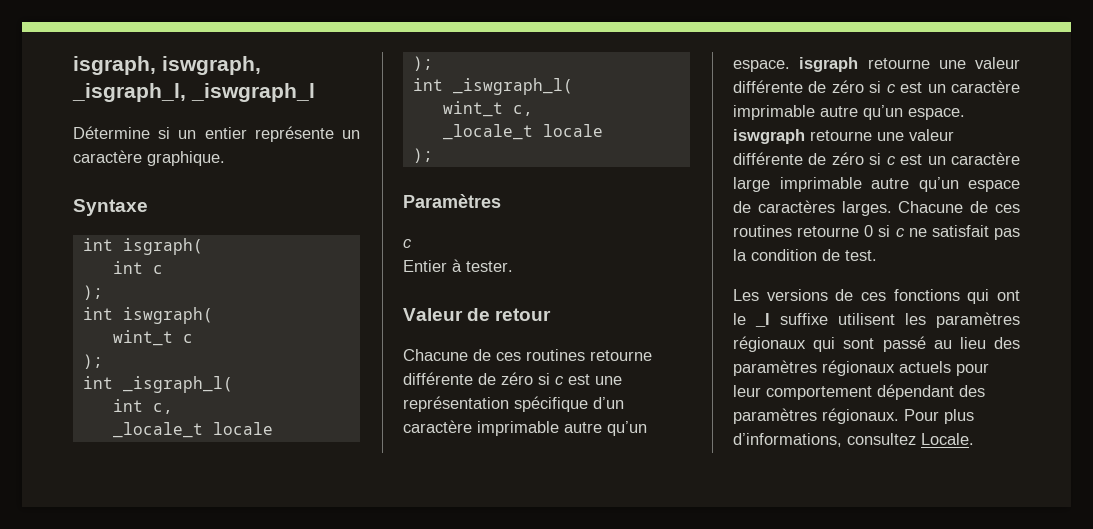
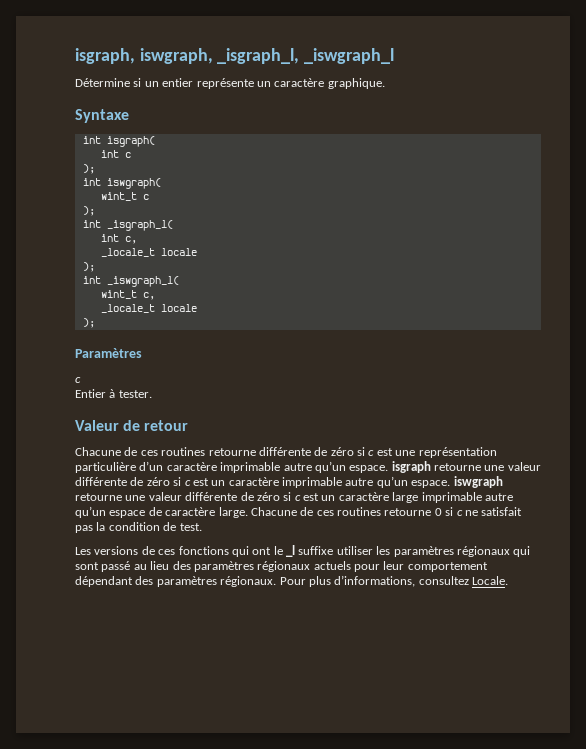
[514,396,588,412] spécifique -> [75,462,136,473] particulière
[757,200,892,216] caractères larges. -> [165,507,248,518] caractère large.
[838,313,895,325] utilisent -> [336,546,373,555] utiliser

